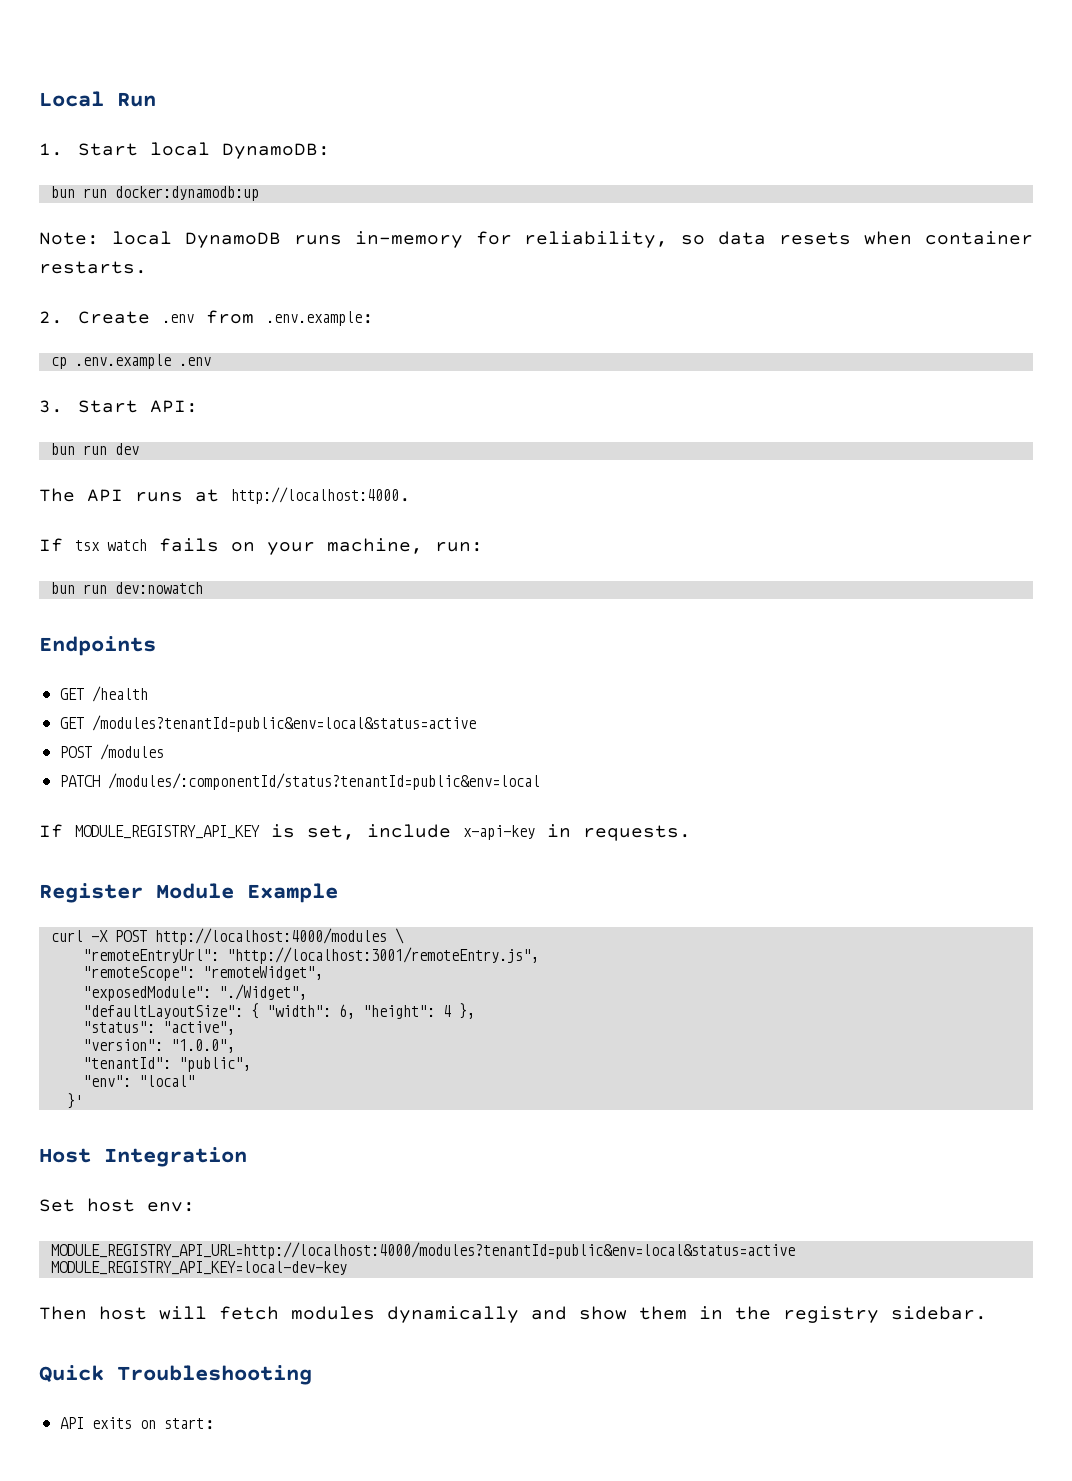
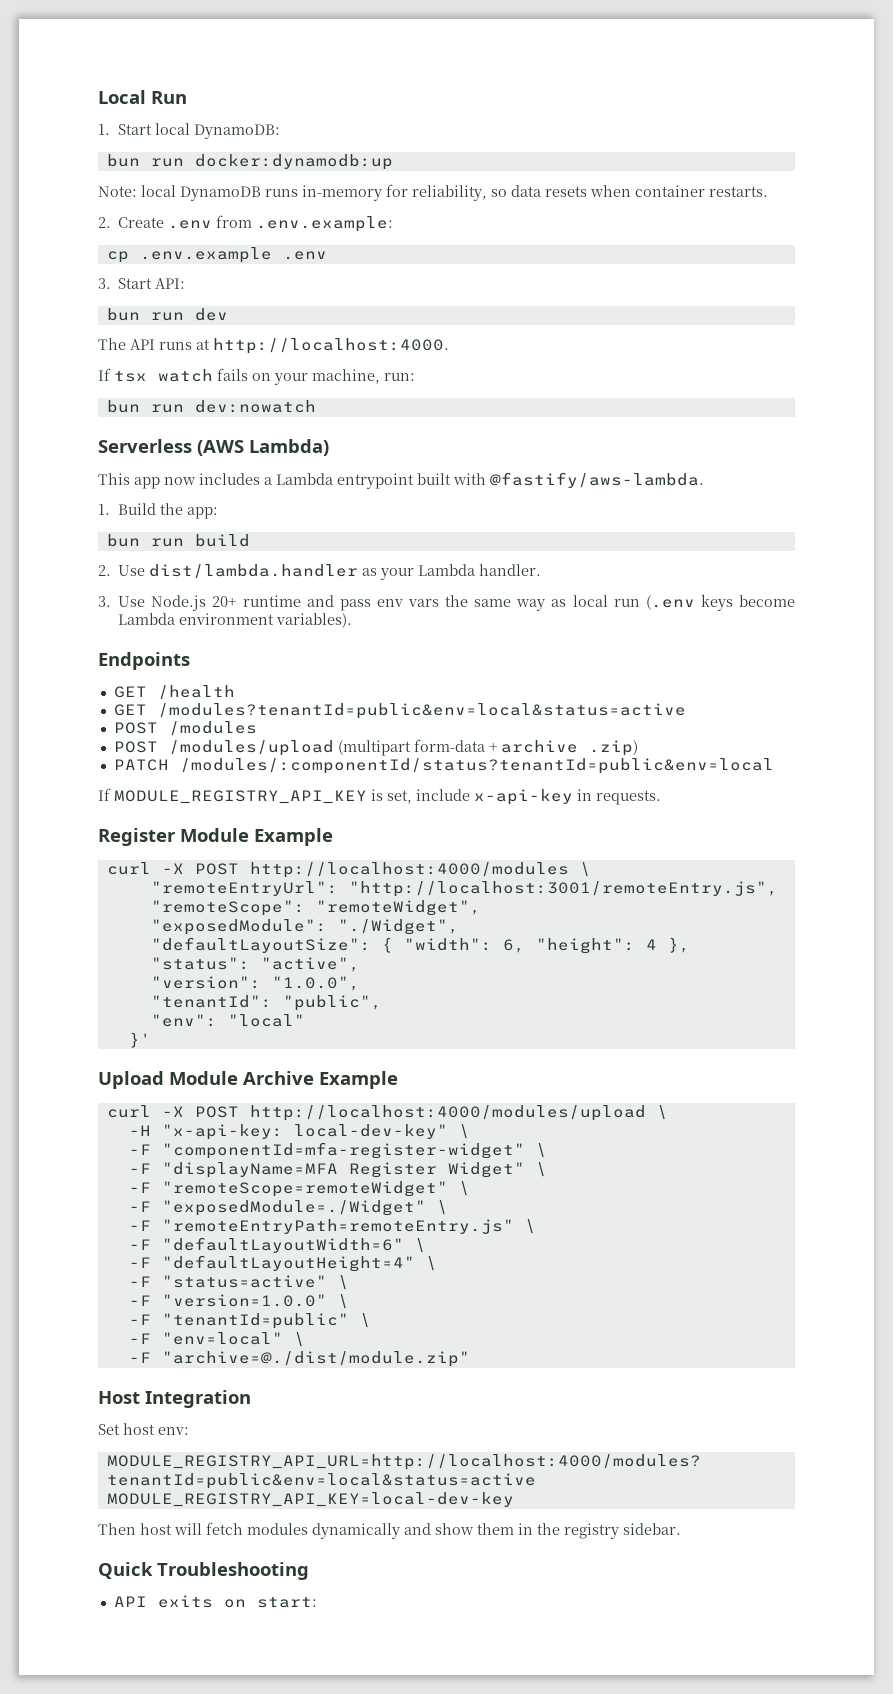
(203, 588) none -> [98,439,329,456] [98,472,704,489] [98,503,219,519] [106,534,250,547] [98,564,542,580] [98,594,795,611] [118,613,353,628] // Serverless (AWS Lambda) // This app now includes a Lambda entrypoint built with @fastify/aws-lambda. // 1. Build the app: // bun run build // 2. Use dist/lambda.handler as your Lambda handler. // 3. Use Node.js 20+ runtime and pass env vars the same way as local run (.env keys become Lambda environment variables).
(165, 752) none -> [113,739,638,756] // POST /modules/upload (multipart form-data + archive .zip)
(83, 1101) none -> [98,1071,398,1089] [106,1105,668,1121] [128,1124,470,1140] [128,1142,547,1159] [128,1162,547,1178] [128,1181,470,1197] [128,1200,448,1216] [128,1219,536,1234] [128,1237,426,1253] [128,1255,437,1272] [128,1275,349,1290] [128,1294,349,1309] [128,1313,371,1329] [128,1332,305,1347] [128,1351,470,1367] // Upload Module Archive Example // curl -X POST http://localhost:4000/modules/upload \ // -H "x-api-key: local-dev-key" \ // -F "componentId=mfa-register-widget" \ // -F "displayName=MFA Register Widget" \ // -F "remoteScope=remoteWidget" \ // -F "exposedModule=./Widget" \ // -F "remoteEntryPath=remoteEntry.js" \ // -F "defaultLayoutWidth=6" \ // -F "defaultLayoutHeight=4" \ // -F "status=active" \ // -F "version=1.0.0" \ // -F "tenantId=public" \ // -F "env=local" \ // -F "archive=@./dist/module.zip"

